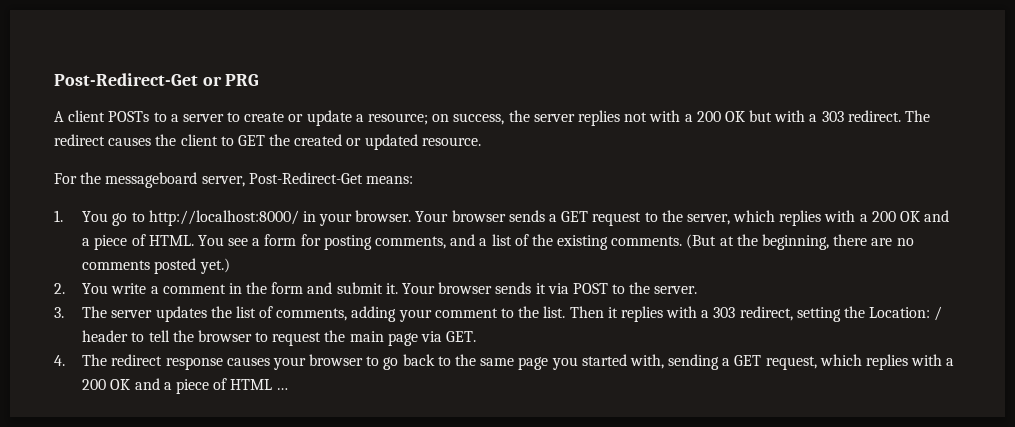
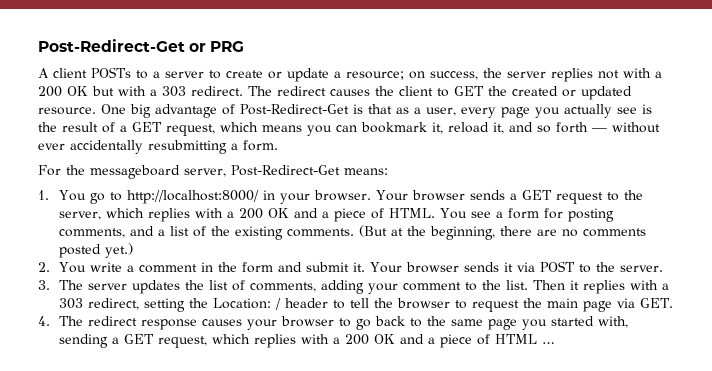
(481, 141) none -> [101,104,652,118] [38,122,660,136] [38,140,278,154] One big advantage of Post-Redirect-Get is that as a user, every page you actually see is the result of a GET request, which means you can bookmark it, reload it, and so forth — without ever accidentally resubmitting a form.

